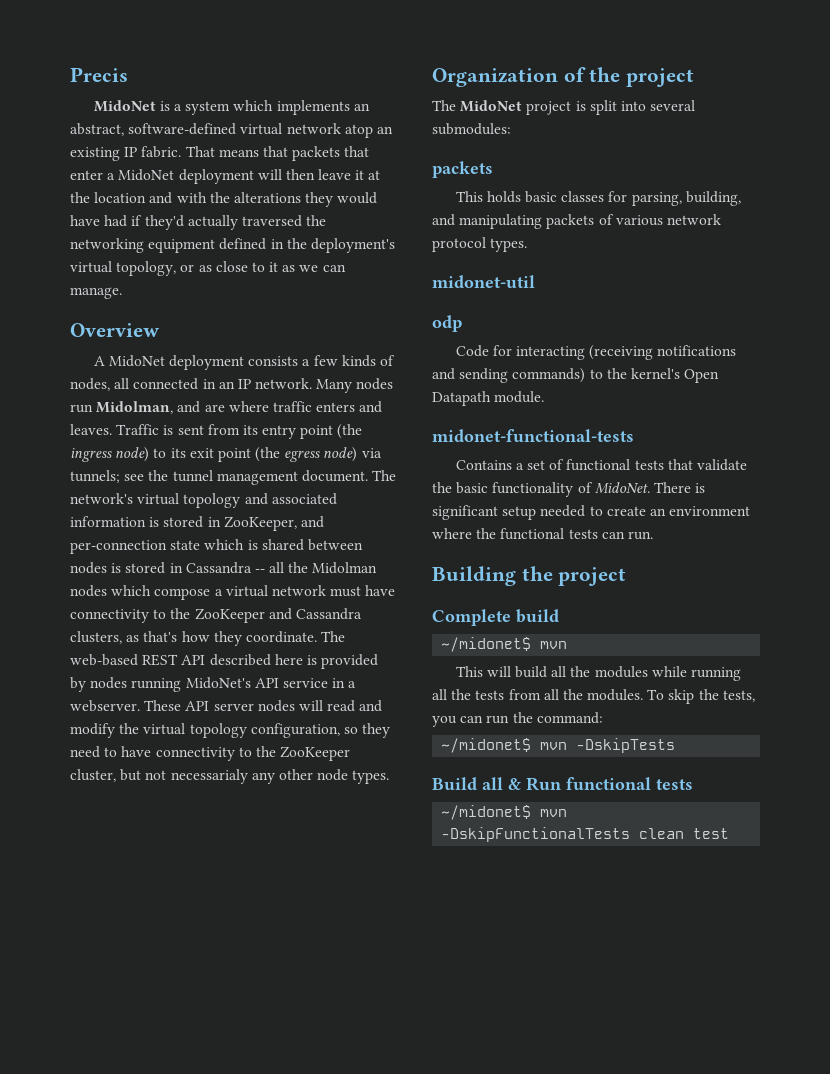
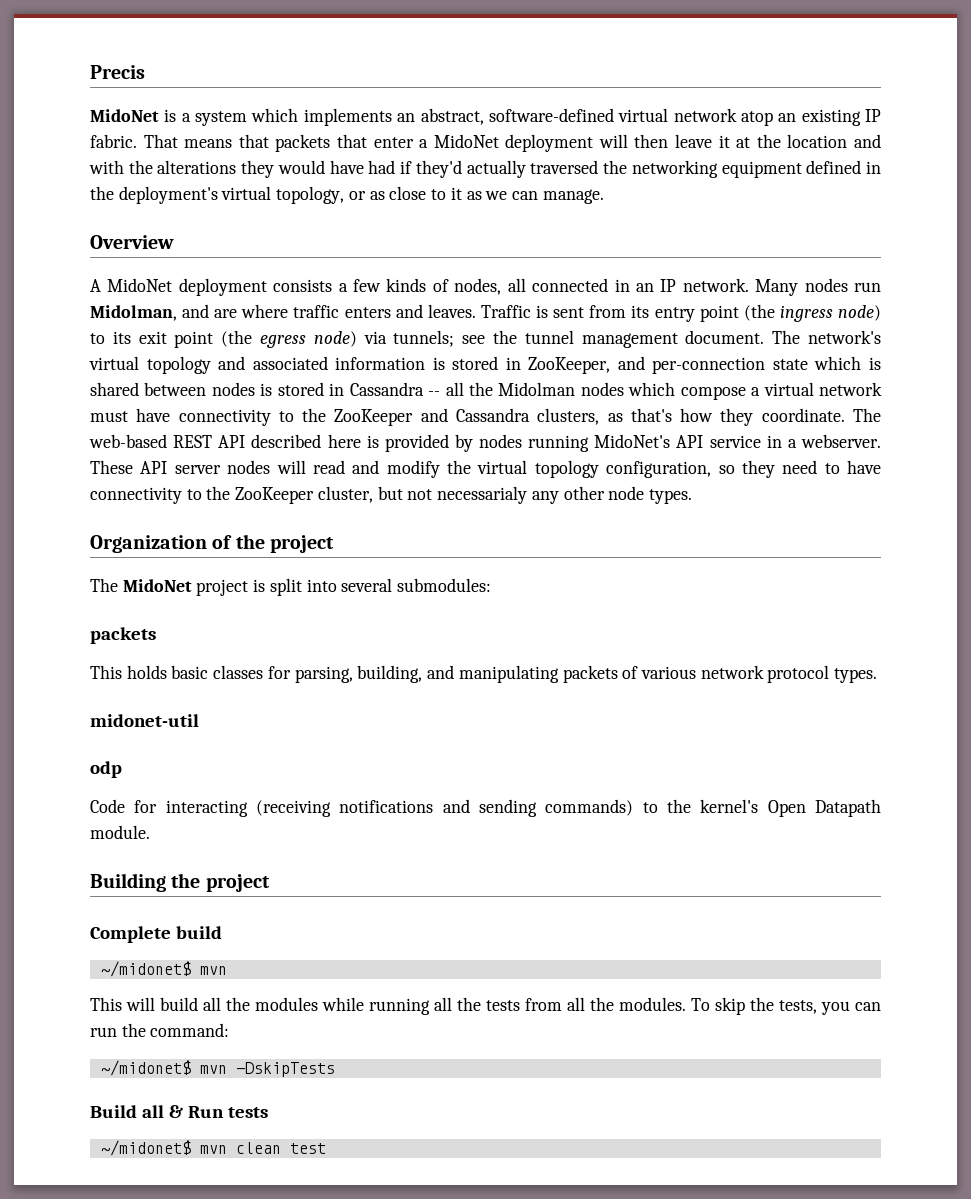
[432,429,634,442] [455,459,748,471] [432,482,706,497] [432,505,751,520] [432,528,653,540] // midonet-functional-tests // Contains a set of functional tests that validate the basic functionality of MidoNet. There is significant setup needed to create an environment where the functional tests can run. -> (150, 832) none
[566,777,651,790] functional -> (224, 1112) none
[441,827,631,842] -DskipFunctionalTests -> (227, 1149) none

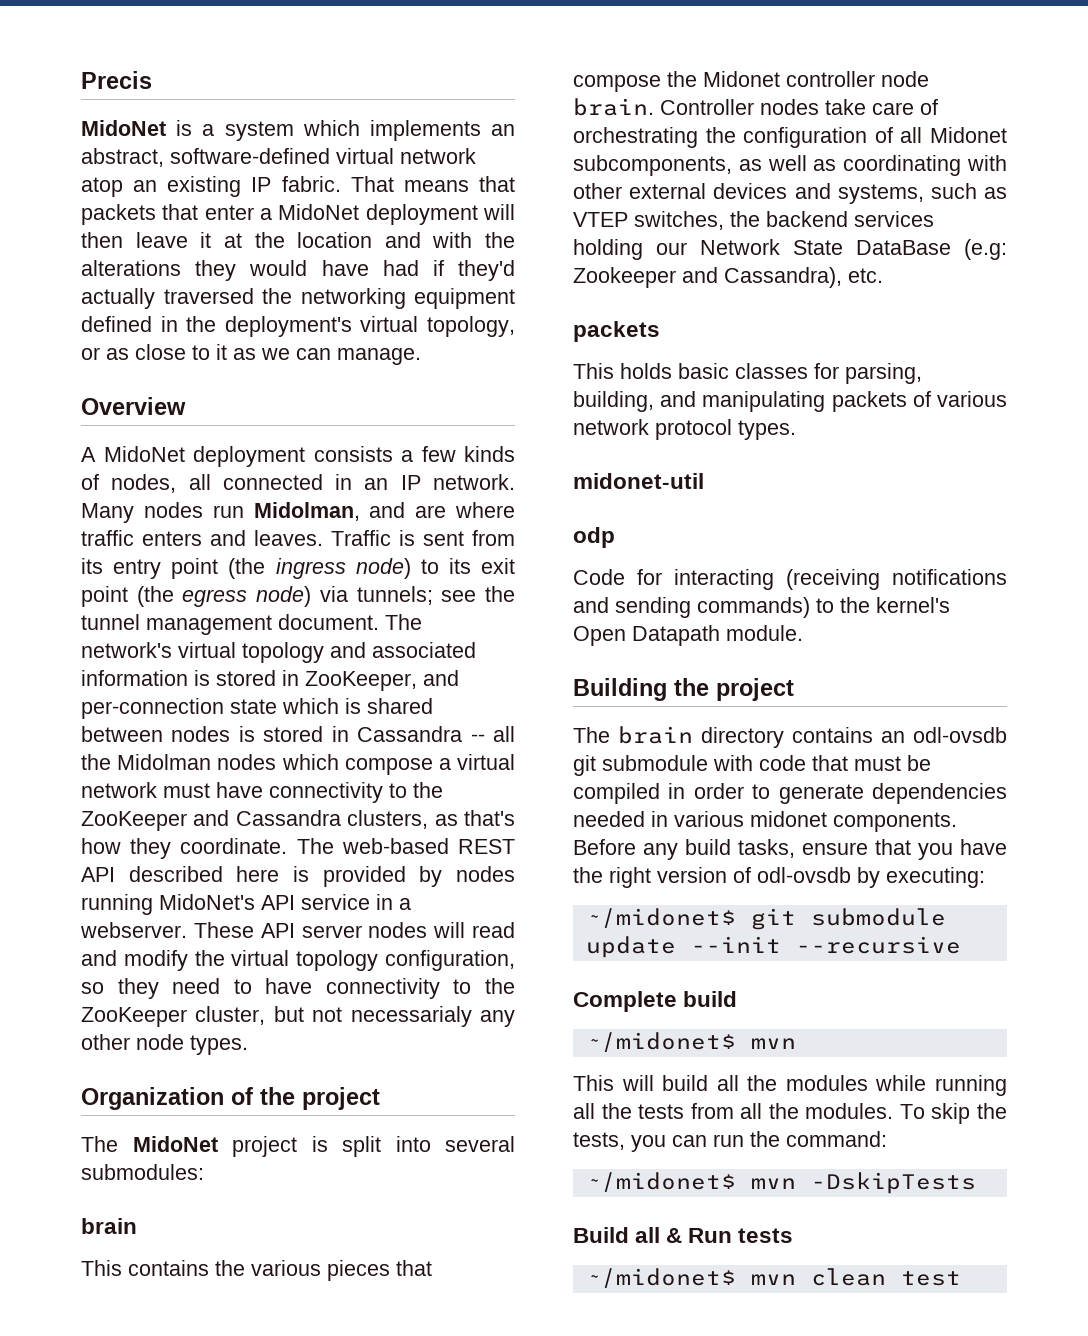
(492, 585) none -> [81,1218,137,1234] [81,1260,432,1281] [573,71,929,92] [573,98,938,116] [573,127,1007,148] [573,155,1007,176] [573,183,1007,204] [573,211,934,230] [573,239,1007,260] [573,267,883,288] // brain // This contains the various pieces that compose the Midonet controller node brain. Controller nodes take care of orchestrating the configuration of all Midonet subcomponents, as well as coordinating with other external devices and systems, such as VTEP switches, the backend services holding our Network State DataBase (e.g: Zookeeper and Cassandra), etc.
(270, 883) none -> [573,726,1007,748] [573,755,931,776] [573,783,1007,804] [573,811,957,832] [573,839,1007,860] [573,867,985,888] [585,908,946,930] [585,936,961,958] // The brain directory contains an odl-ovsdb git submodule with code that must be compiled in order to generate dependencies needed in various midonet components. Before any build tasks, ensure that you have the right version of odl-ovsdb by executing: // ~/midonet$ git submodule update --init --recursive

